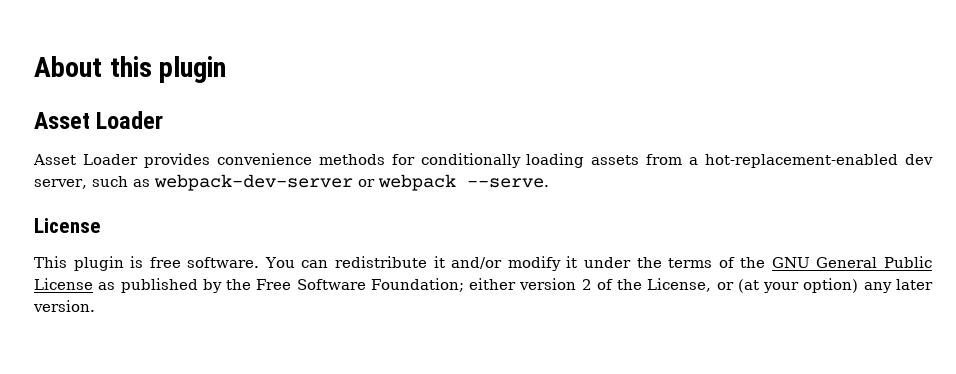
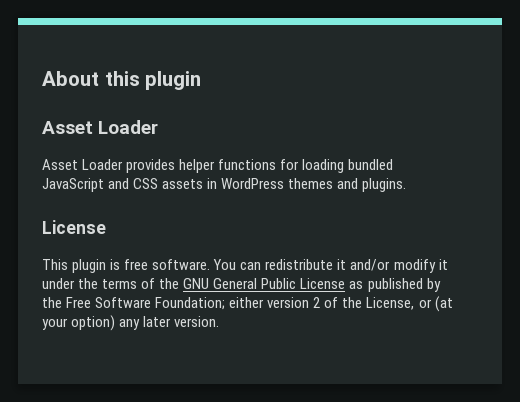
[216,153,933,168] [34,174,549,191] convenience methods for conditionally loading assets from a hot-replacement-enabled dev server, such as webpack-dev-server or webpack --serve. -> [179,159,394,173] [42,178,407,192] helper functions for loading bundled JavaScript and CSS assets in WordPress themes and plugins.

